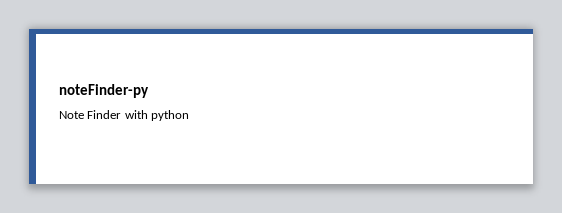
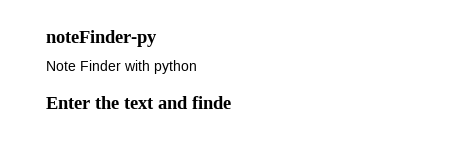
(190, 115) none -> [46,96,231,109] // Enter the text and finde

